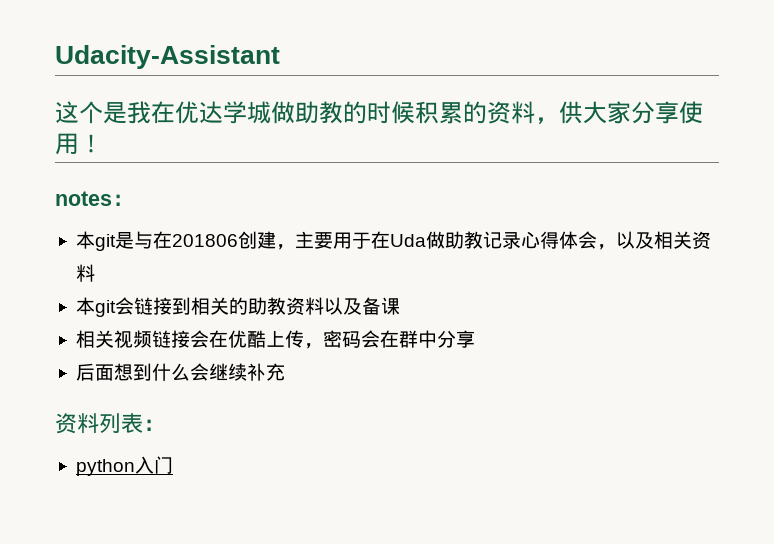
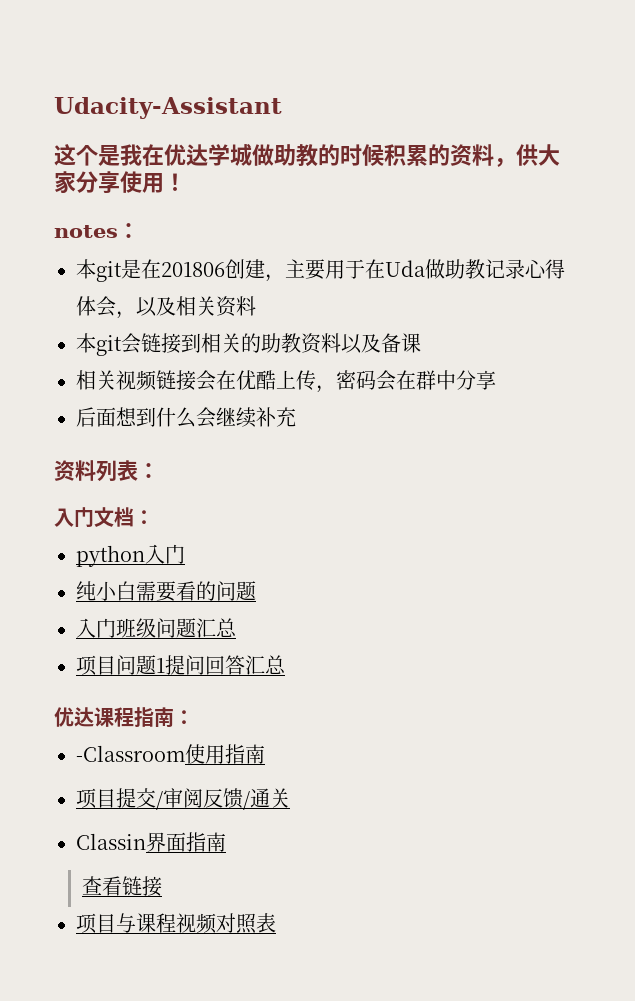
[133,231,153,249] 与 -> (141, 269) none
(165, 425) none -> [54,507,154,527] // 入门文档：
(173, 465) none -> [76,581,256,602] [76,618,237,638] [76,655,286,676] [54,707,194,727] [76,744,265,764] [76,788,290,810] [76,832,226,852] [82,876,163,897] [76,913,276,934] // 纯小白需要看的问题 // 入门班级问题汇总 // 项目问题1提问回答汇总 // 优达课程指南： // -Classroom使用指南 // 项目提交/审阅反馈/通关 // Classin界面指南 // 查看链接 // 项目与课程视频对照表

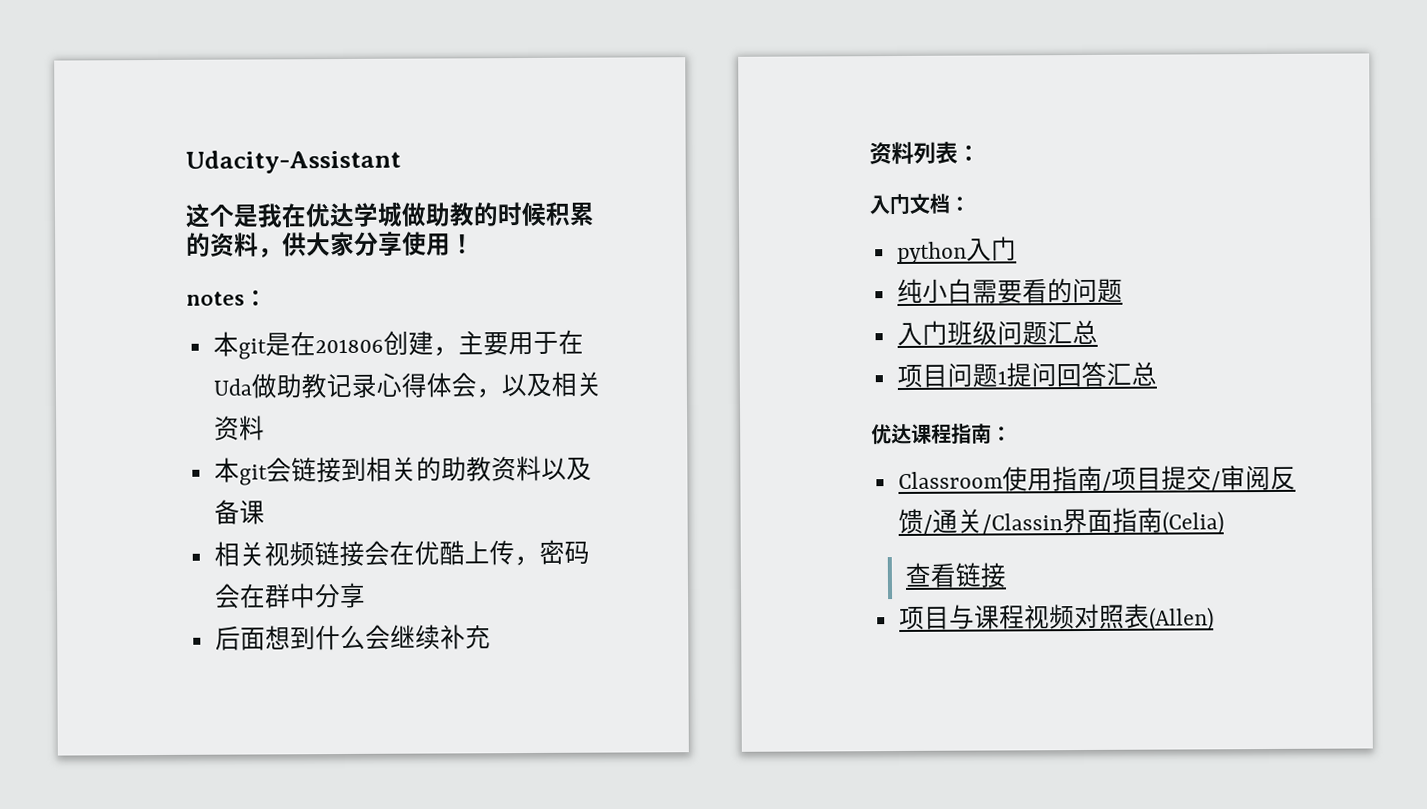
[76,745,185,762] -Classroom -> [897,471,1003,490] Classroom
(265, 754) // -> [1101,471,1112,491] /
[76,833,146,850] // Classin -> [981,513,1063,534] /Classin
(226, 842) none -> [1161,511,1224,536] (Celia)
(276, 923) none -> [1148,607,1214,632] (Allen)

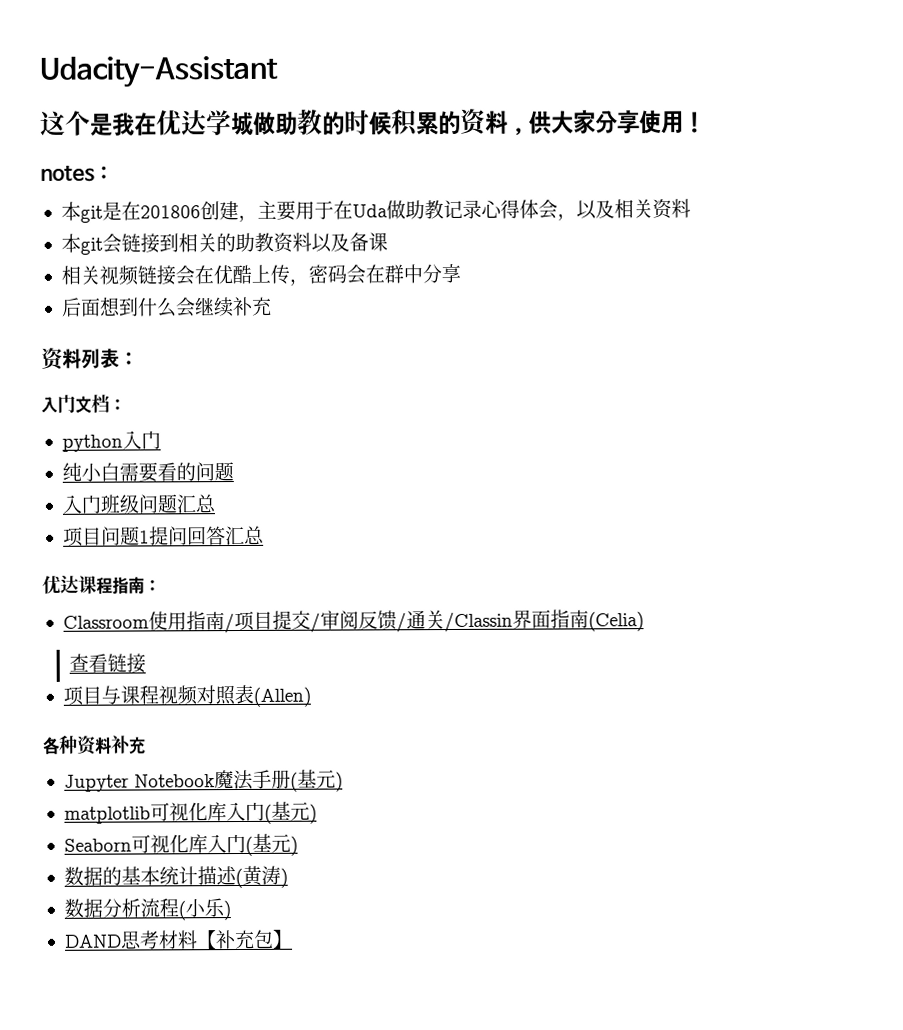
(1214, 619) none -> [43,734,146,755] [63,769,343,792] [63,801,317,824] [63,833,298,856] [63,865,288,889] [63,898,231,921] [63,929,293,950] // 各种资料补充 // Jupyter Notebook魔法手册(基元) // matplotlib可视化库入门(基元) // Seaborn可视化库入门(基元) // 数据的基本统计描述(黄涛) // 数据分析流程(小乐) // DAND思考材料【补充包】

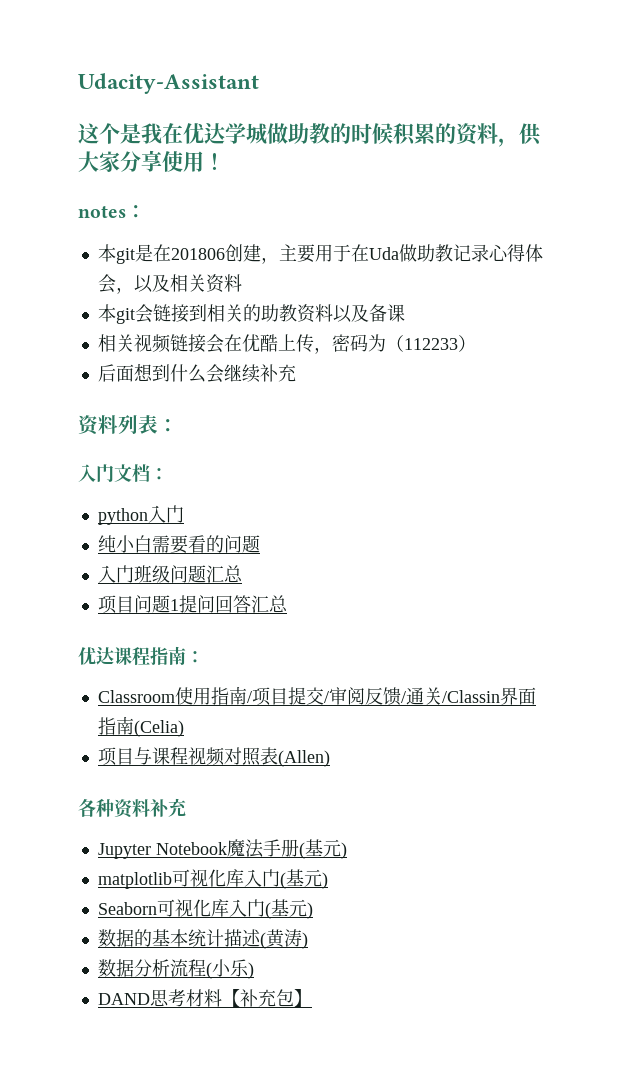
[345,263,461,285] 会在群中分享 -> [367,334,476,352] 为（112233）
[69,653,147,674] // 查看链接 -> (184, 728) none

